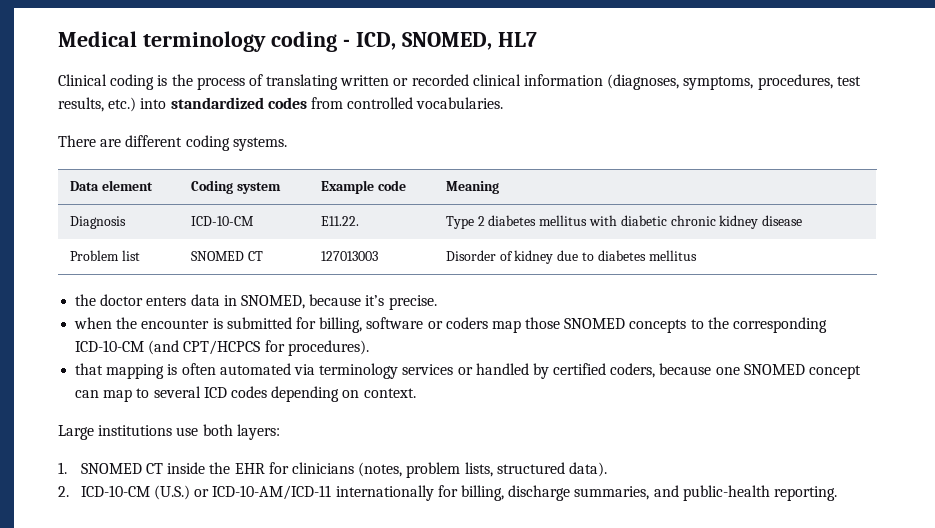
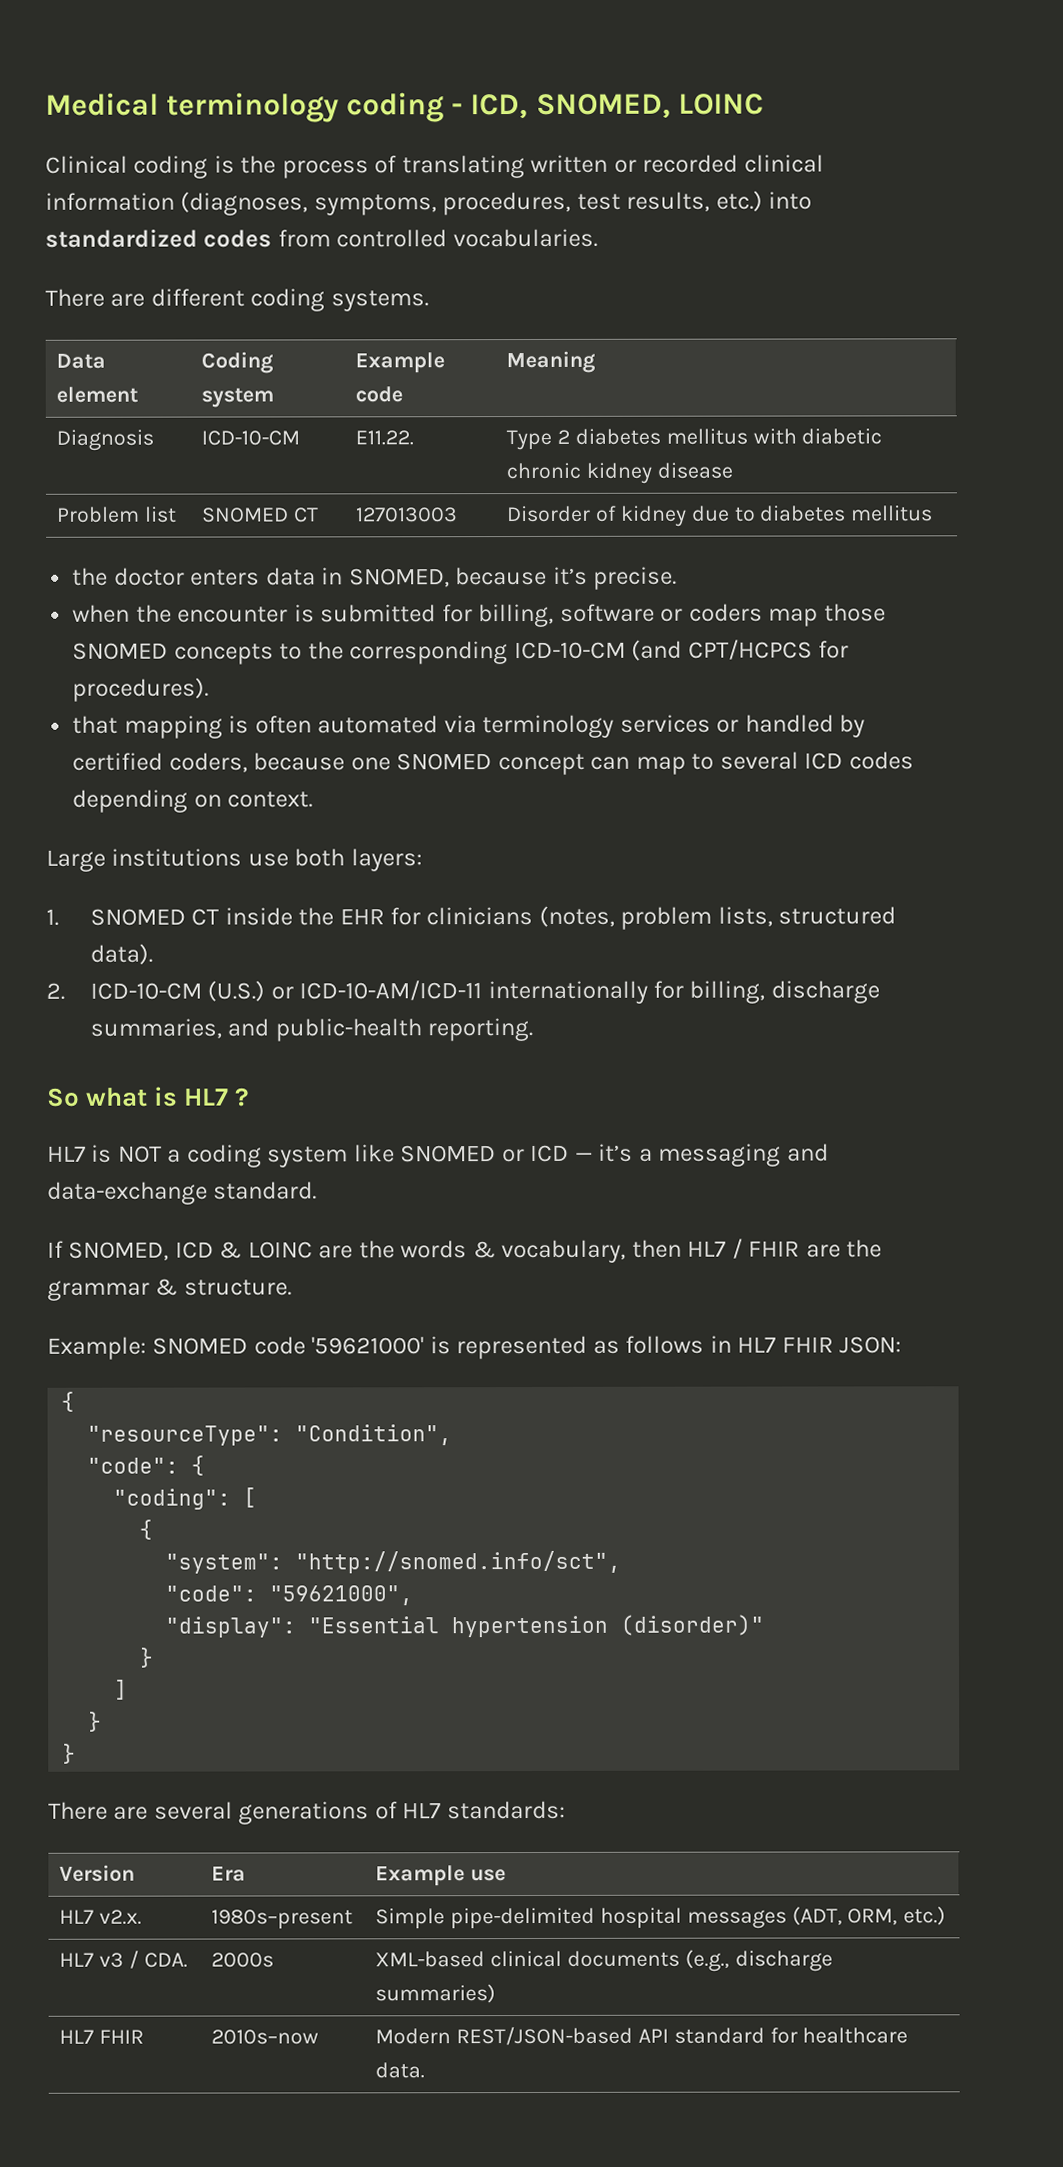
[497,32,537,47] HL7 -> [677,93,764,115] LOINC
(837, 493) none -> [47,1086,250,1107] [47,1143,829,1168] [47,1181,318,1205] [47,1238,883,1264] [47,1278,292,1301] [47,1335,903,1360] [61,1391,76,1412] [87,1424,453,1446] [87,1455,206,1476] [113,1487,258,1510] [139,1519,154,1540] [165,1550,622,1574] [165,1585,414,1606] [165,1614,765,1638] [139,1647,155,1668] [114,1679,129,1700] [88,1711,103,1732] [62,1743,77,1764] [48,1800,566,1825] [59,1864,136,1882] [211,1866,247,1882] [375,1865,507,1887] [59,1909,143,1925] [211,1909,354,1930] [375,1906,947,1930] [59,1950,188,1969] [211,1952,275,1968] [375,1949,833,1972] [375,1984,497,2004] [59,2029,145,2044] [211,2029,320,2045] [375,2026,909,2046] [375,2062,426,2079] // So what is HL7 ? // HL7 is NOT a coding system like SNOMED or ICD — it’s a messaging and data-exchange standard. // If SNOMED, ICD & LOINC are the words & vocabulary, then HL7 / FHIR are the grammar & structure. // Example: SNOMED code '59621000' is represented as follows in HL7 FHIR JSON: // { // "resourceType": "Condition", // "code": { // "coding": [ // { // "system": "http://snomed.info/sct", // "code": "59621000", // "display": "Essential hypertension (disorder)" // } // ] // } // } // There are several generations of HL7 standards: // Version | Era | Example use // HL7 v2.x. | 1980s–present | Simple pipe-delimited hospital messages (ADT, ORM, etc.) // HL7 v3 / CDA. | 2000s | XML-based clinical documents (e.g., discharge summaries) // HL7 FHIR | 2010s–now | Modern REST/JSON-based API standard for healthcare data.

